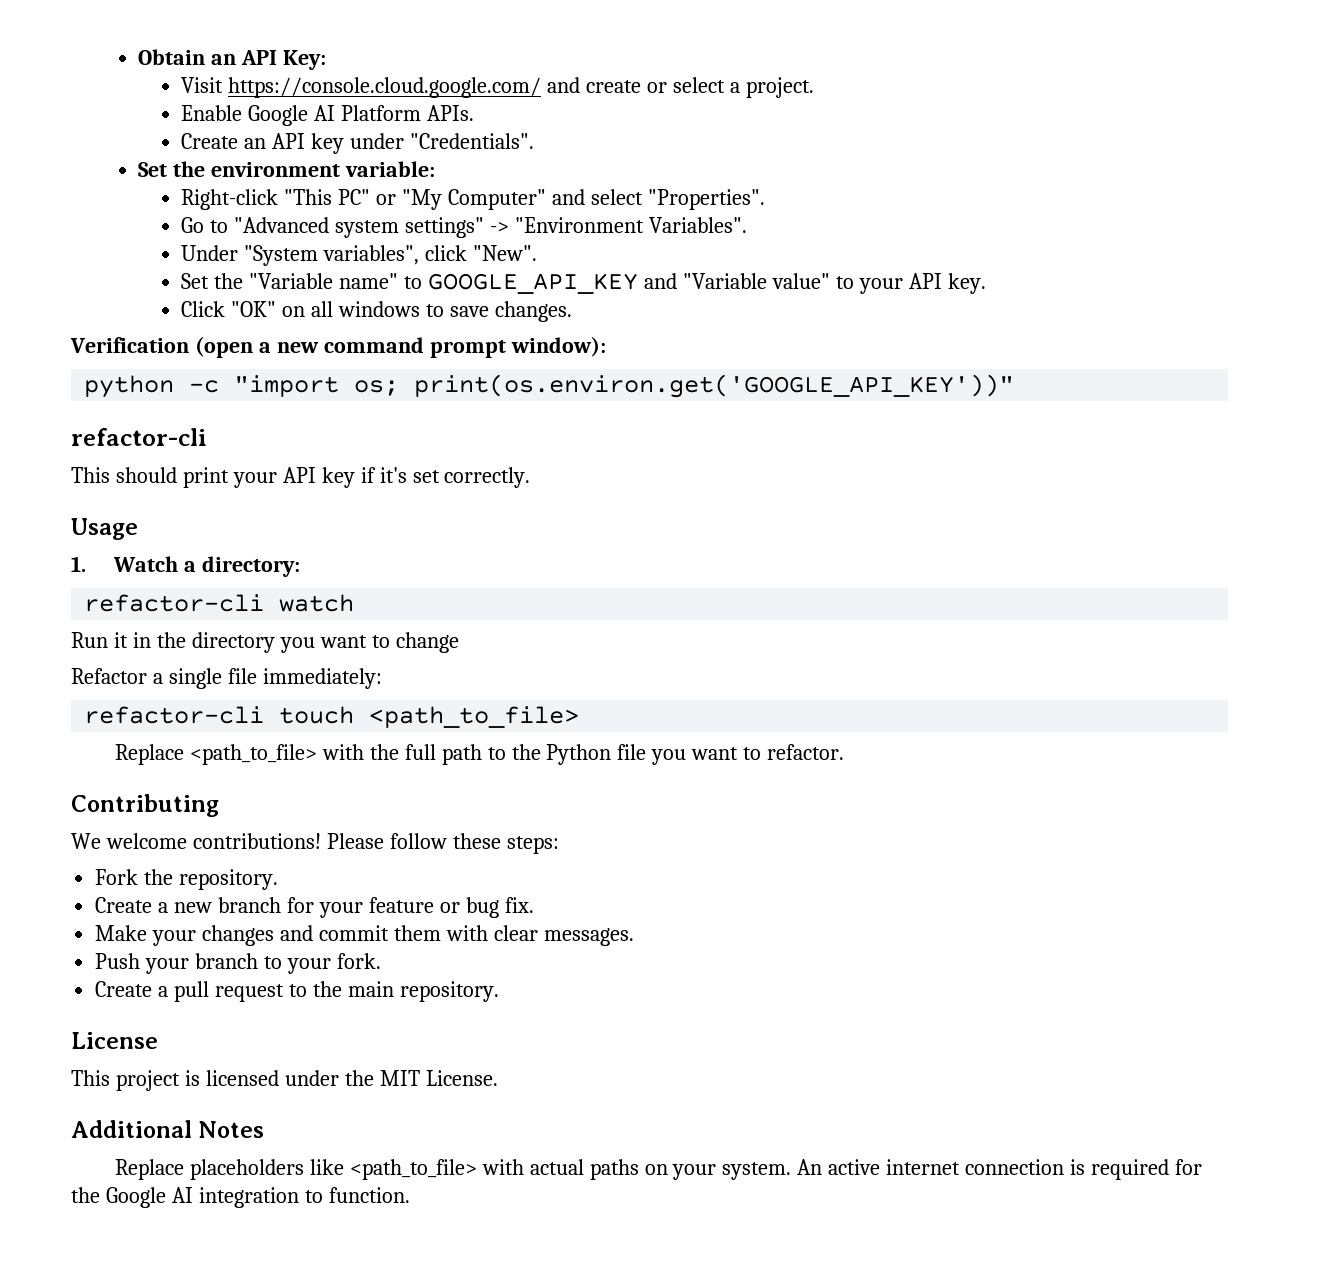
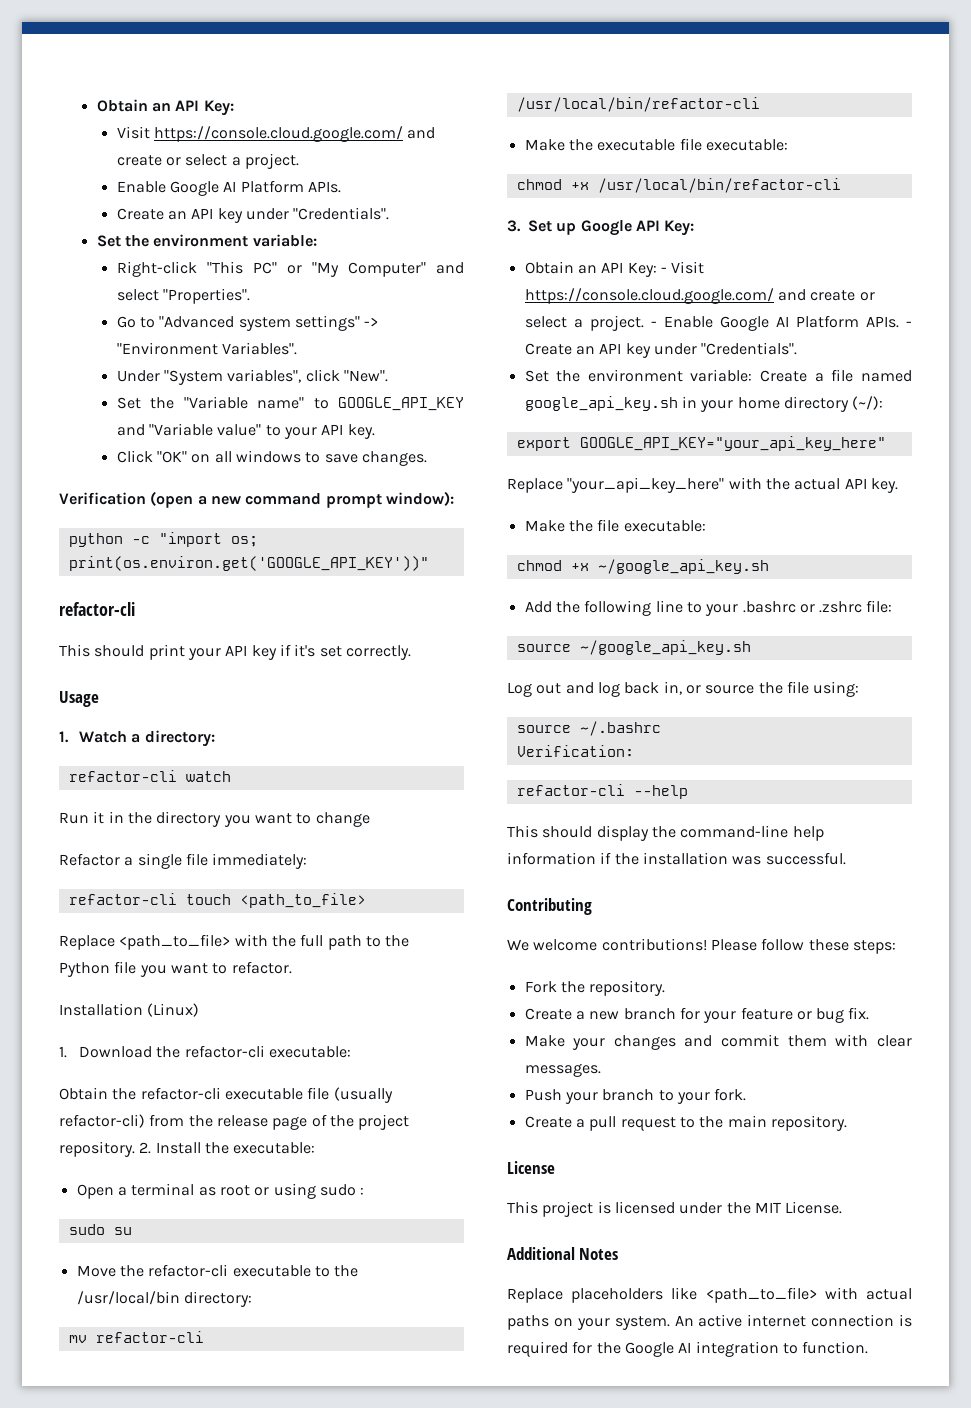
(845, 752) none -> [59,1003,200,1017] [59,1045,351,1058] [59,1087,393,1103] [59,1114,410,1130] [59,1141,316,1157] [76,1183,365,1199] [68,1224,132,1235] [76,1264,359,1277] [76,1291,252,1307] [68,1331,204,1343] [516,97,760,112] [524,138,788,151] [516,178,841,193] [507,220,695,236] [524,261,705,277] [524,288,875,304] [524,315,912,331] [524,342,798,358] [524,369,912,382] [524,396,884,412] [516,436,886,451] [507,477,898,493] [524,519,706,532] [516,559,769,574] [524,600,893,616] [516,640,751,655] [507,681,860,697] [516,721,661,736] [516,745,634,757] [516,784,688,799] [507,825,824,841] [507,852,846,865] // Installation (Linux) // 1. Download the refactor-cli executable: // Obtain the refactor-cli executable file (usually refactor-cli) from the release page of the project repository. 2. Install the executable: // Open a terminal as root or using sudo : // sudo su // Move the refactor-cli executable to the /usr/local/bin directory: // mv refactor-cli /usr/local/bin/refactor-cli // Make the executable file executable: // chmod +x /usr/local/bin/refactor-cli // 3. Set up Google API Key: // Obtain an API Key: - Visit https://console.cloud.google.com/ and create or select a project. - Enable Google AI Platform APIs. - Create an API key under "Credentials". // Set the environment variable: Create a file named google_api_key.sh in your home directory (~/): // export GOOGLE_API_KEY="your_api_key_here" // Replace "your_api_key_here" with the actual API key. // Make the file executable: // chmod +x ~/google_api_key.sh // Add the following line to your .bashrc or .zshrc file: // source ~/google_api_key.sh // Log out and log back in, or source the file using: // source ~/.bashrc // Verification: // refactor-cli --help // This should display the command-line help information if the installation was successful.

